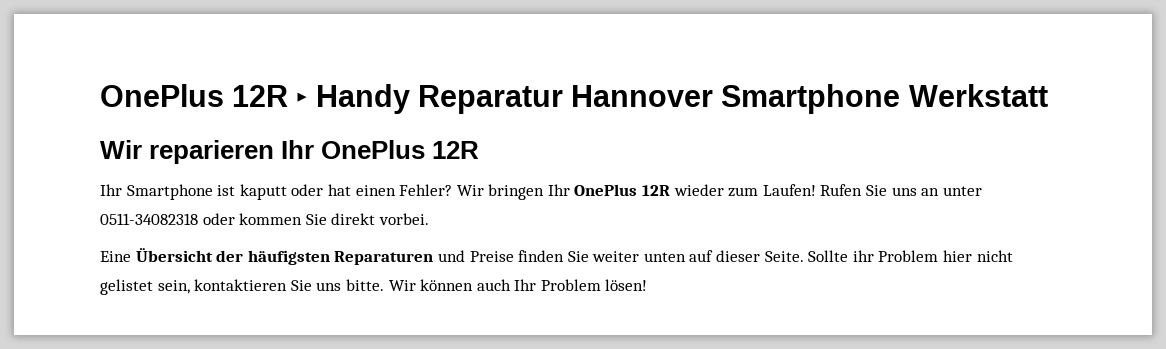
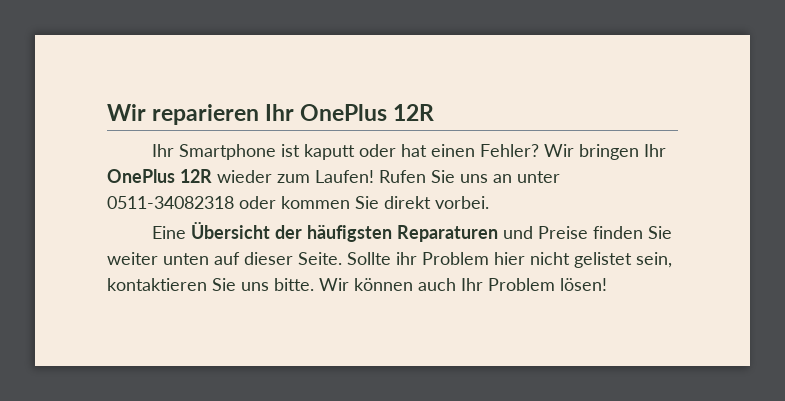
[100,84,1048,114] OnePlus 12R ‣ Handy Reparatur Hannover Smartphone Werkstatt // -> (107, 112) none

